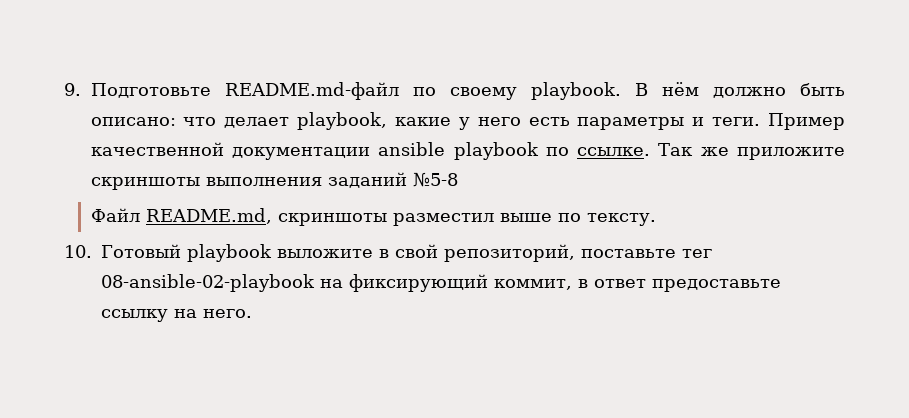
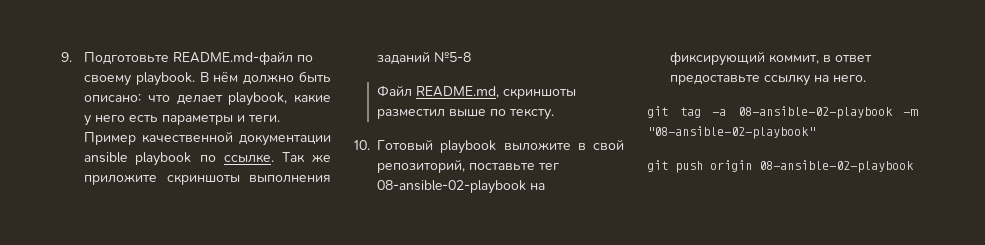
(252, 313) none -> [647,106,918,119] [647,126,815,139] [647,160,914,173] // git tag -a 08-ansible-02-playbook -m "08-ansible-02-playbook" // git push origin 08-ansible-02-playbook

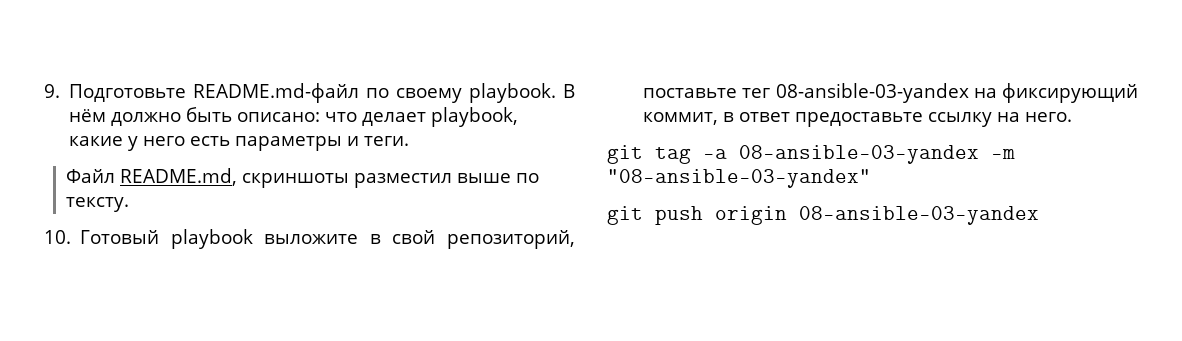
[84,131,331,146] [84,152,332,166] [84,174,331,185] [377,51,472,64] Пример качественной документации ansible playbook по ссылке. Так же приложите скриншоты выполнения заданий №5-8 -> (410, 141) none
[377,180,527,194] 08-ansible-02-playbook -> [775,83,969,103] 08-ansible-03-yandex
[737,106,918,119] [647,126,815,139] 08-ansible-02-playbook -m "08-ansible-02-playbook" -> [739,145,1015,164] [607,169,871,188] 08-ansible-03-yandex -m "08-ansible-03-yandex"
[759,160,914,173] 08-ansible-02-playbook -> [799,206,1039,225] 08-ansible-03-yandex

